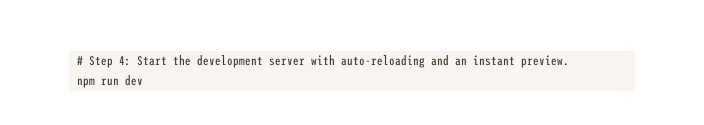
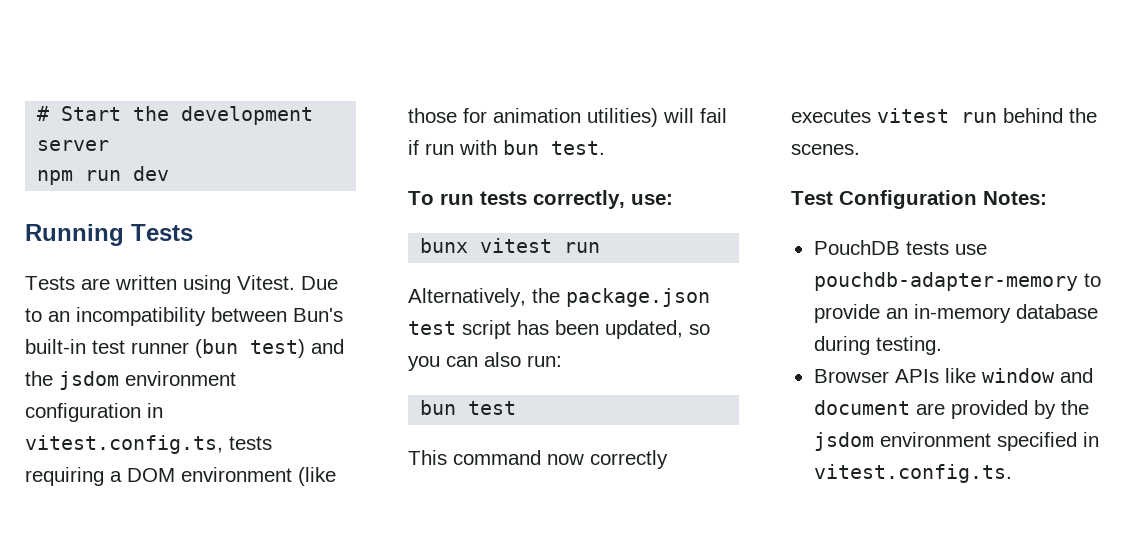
[88,56,131,68] Step 4: -> (50, 113) none
[310,55,569,68] [76,75,143,88] with auto-reloading and an instant preview. // npm run dev -> [37,166,170,185] [25,224,193,246] [25,275,338,294] [25,307,343,326] [25,339,344,358] [25,371,236,390] [25,403,163,422] [25,435,272,454] [25,467,336,486] [408,108,727,127] [408,140,605,155] [408,190,673,209] [420,238,601,253] [408,288,710,307] [408,320,710,339] [408,352,562,371] [420,400,517,415] [408,450,668,469] [791,108,1097,123] [791,144,860,155] [791,190,1047,209] [813,240,987,255] [813,272,1101,291] [813,304,1098,323] [813,336,942,355] [813,368,1093,383] [813,400,1089,419] [813,432,1099,451] [813,464,1012,483] // npm run dev // Running Tests // Tests are written using Vitest. Due to an incompatibility between Bun's built-in test runner (bun test) and the jsdom environment configuration in vitest.config.ts, tests requiring a DOM environment (like those for animation utilities) will fail if run with bun test. // To run tests correctly, use: // bunx vitest run // Alternatively, the package.json test script has been updated, so you can also run: // bun test // This command now correctly executes vitest run behind the scenes. // Test Configuration Notes: // PouchDB tests use pouchdb-adapter-memory to provide an in-memory database during testing. // Browser APIs like window and document are provided by the jsdom environment specified in vitest.config.ts.

